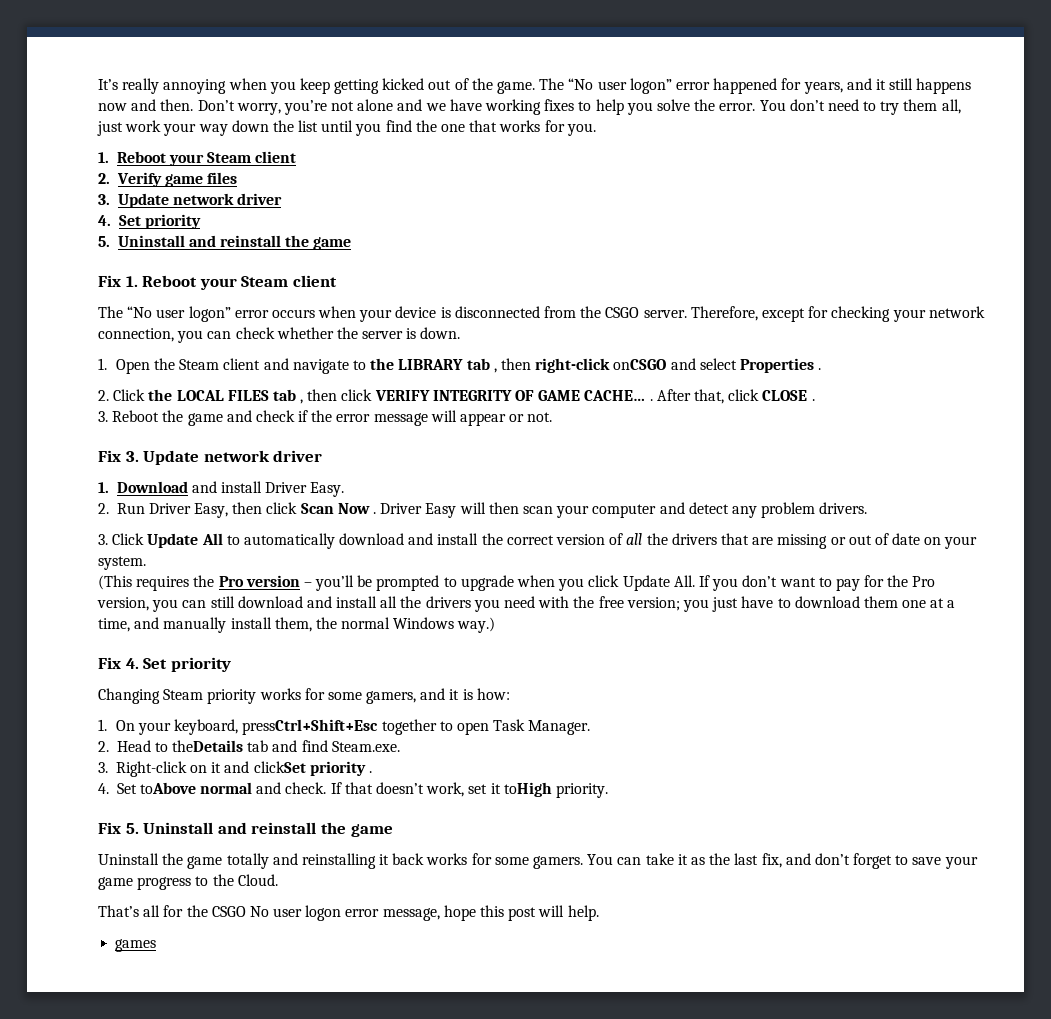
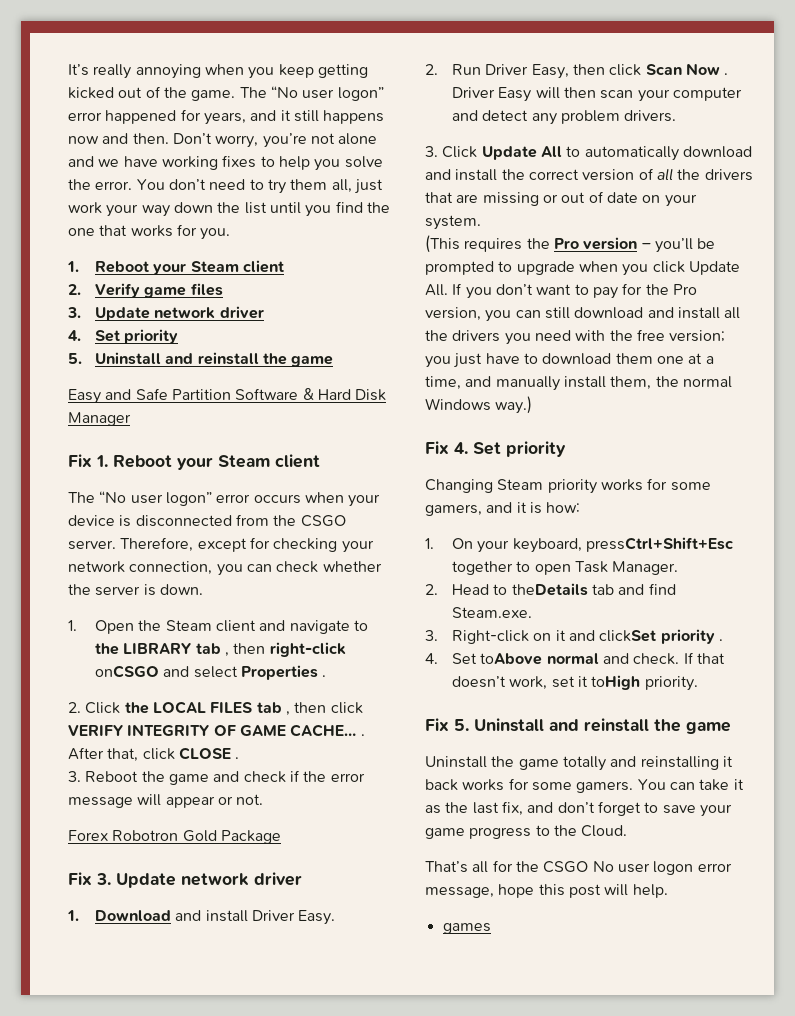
(352, 243) none -> [68,388,387,404] [68,412,131,426] // Easy and Safe Partition Software & Hard Disk Manager
(553, 417) none -> [68,830,281,844] // Forex Robotron Gold Package

